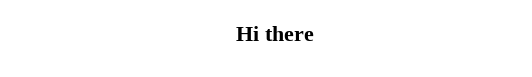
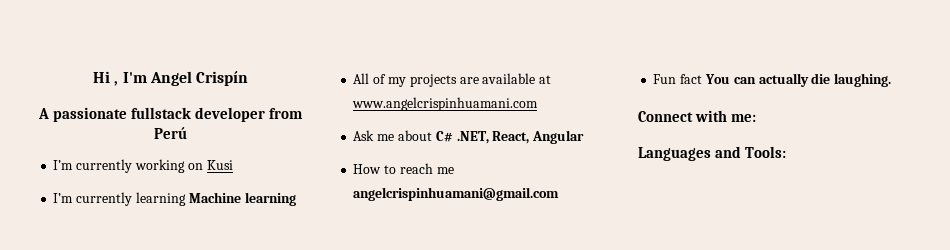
[264,26,314,41] there -> [114,71,249,86] [38,107,303,122] [154,127,187,139] [53,159,233,173] [53,192,296,206] [353,73,552,87] [352,97,539,111] [353,130,585,144] [353,163,454,174] [353,187,560,201] [653,73,892,87] [638,110,756,122] [638,146,786,161] , I'm Angel Crispín // A passionate fullstack developer from Perú // I’m currently working on Kusi // I’m currently learning Machine learning // All of my projects are available at www.angelcrispinhuamani.com // Ask me about C# .NET, React, Angular // How to reach me angelcrispinhuamani@gmail.com // Fun fact You can actually die laughing. // Connect with me: // Languages and Tools:

